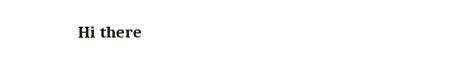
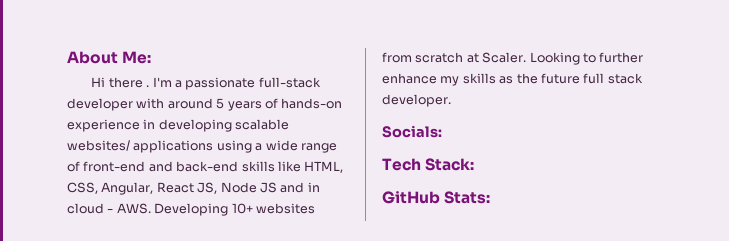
[77,25,143,38] Hi there -> [67,51,152,64] [91,77,321,90] [67,98,343,111] [67,119,290,132] [67,140,337,153] [67,161,344,173] [67,182,320,195] [67,203,315,216] [382,52,644,65] [382,73,643,86] [382,94,451,107] [382,125,442,138] [382,158,475,171] [382,191,491,204] About Me: // Hi there . I'm a passionate full-stack developer with around 5 years of hands-on experience in developing scalable websites/ applications using a wide range of front-end and back-end skills like HTML, CSS, Angular, React JS, Node JS and in cloud - AWS. Developing 10+ websites from scratch at Scaler. Looking to further enhance my skills as the future full stack developer. // Socials: // Tech Stack: // GitHub Stats:

